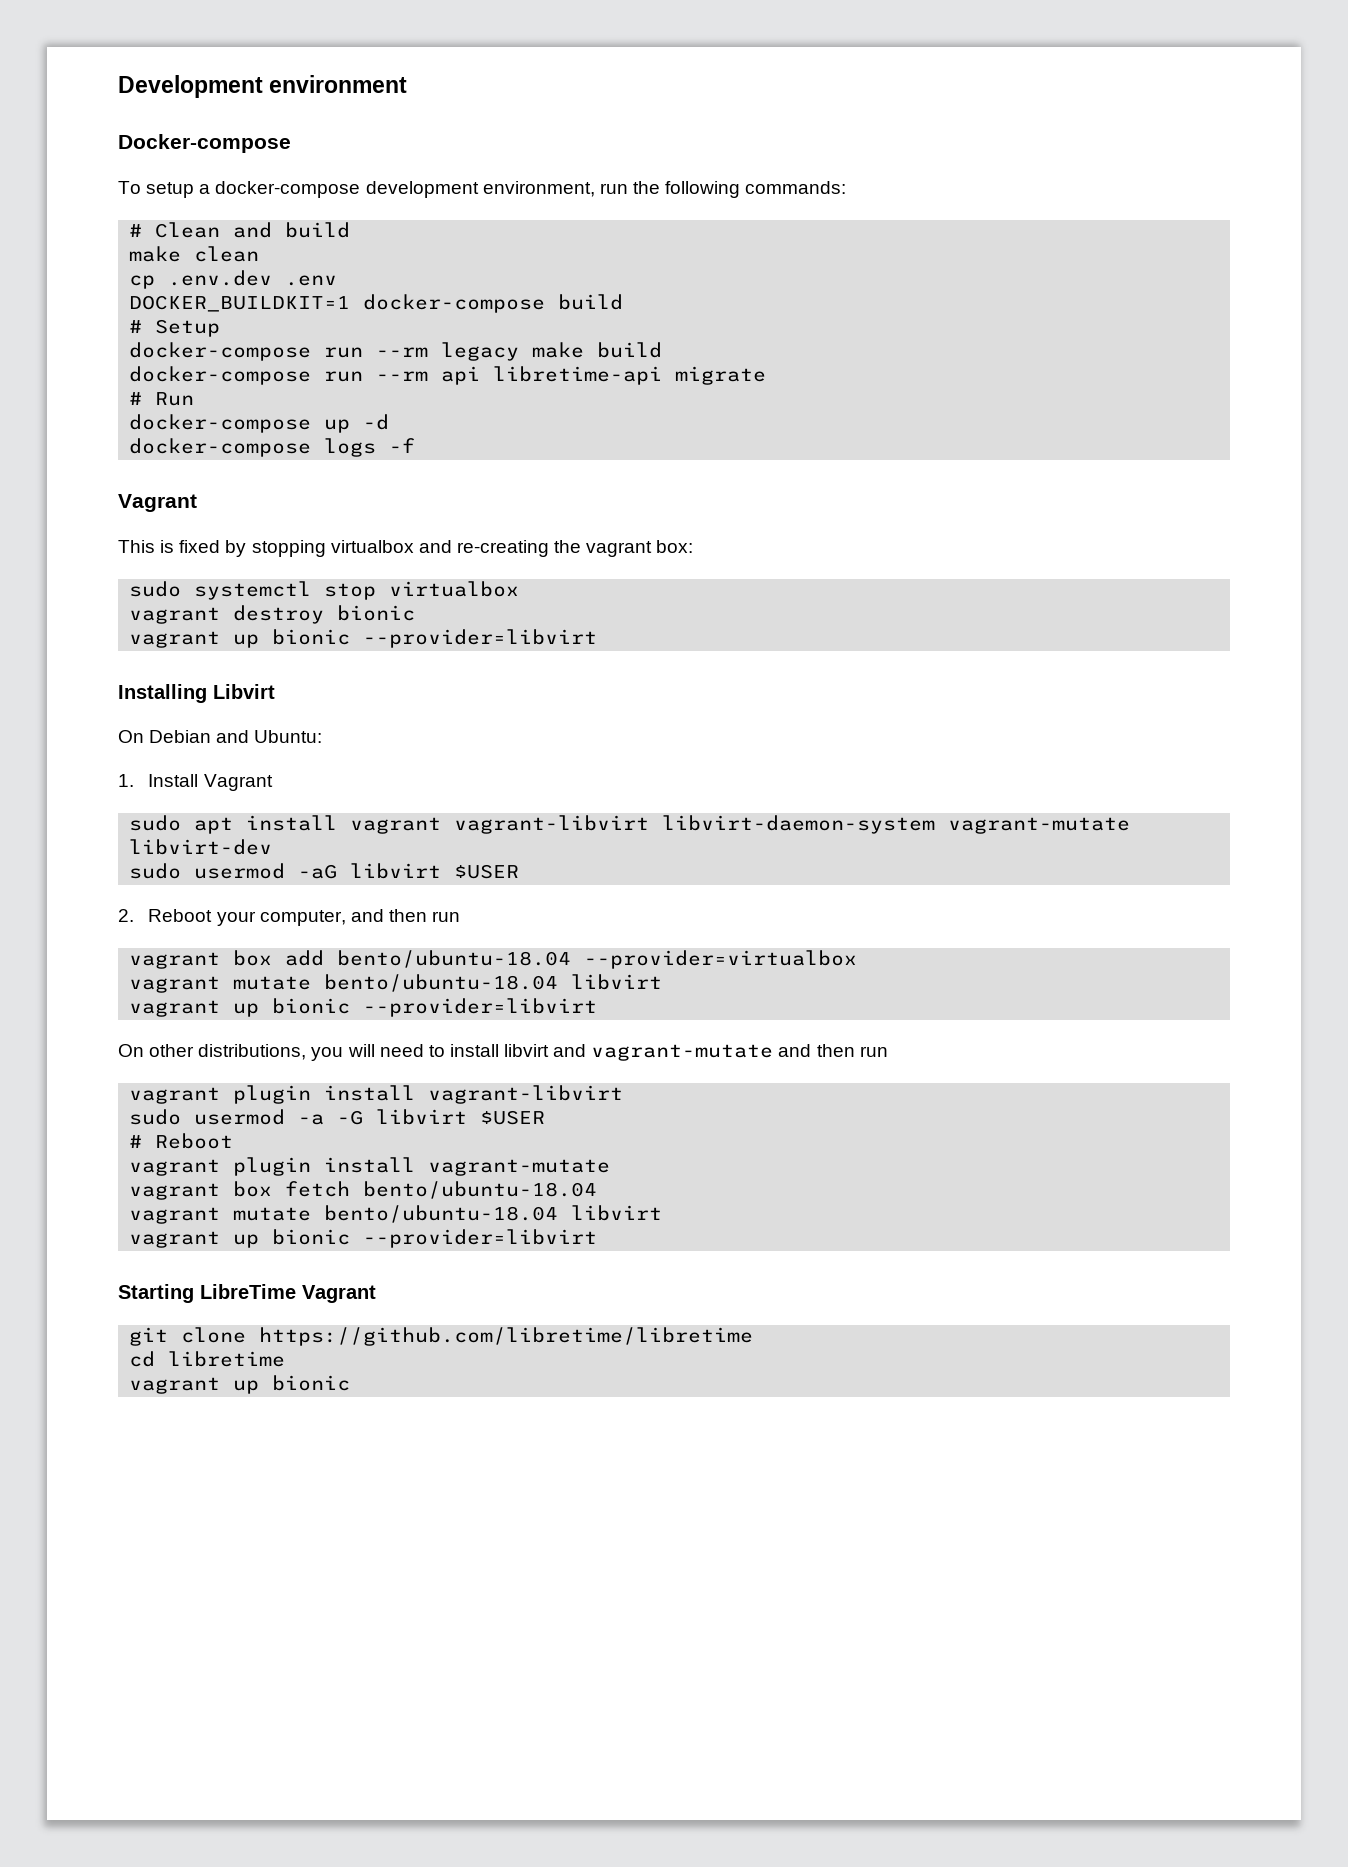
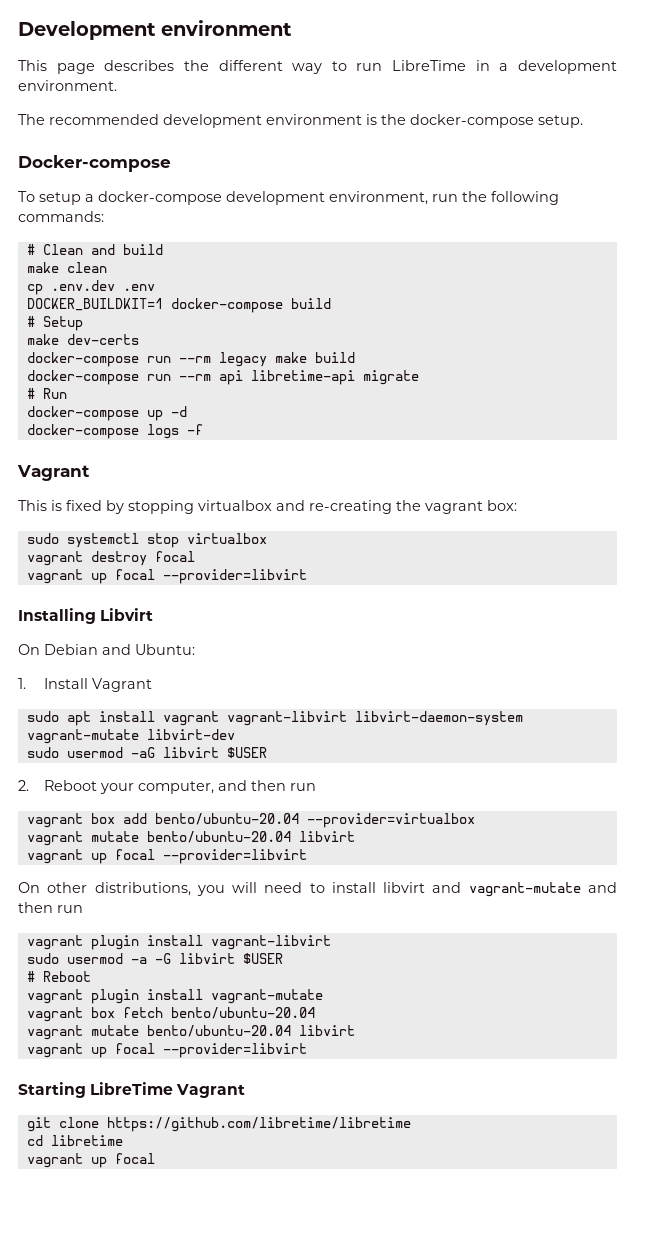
(408, 84) none -> [18,60,617,74] [18,80,117,91] [18,114,583,128] // This page describes the different way to run LibreTime in a development environment. // The recommended development environment is the docker-compose setup.
(221, 328) none -> [26,334,139,345] // make dev-certs
[337,605,416,621] [129,629,351,648] bionic // vagrant up bionic -> [154,551,195,562] [26,569,155,584] focal // vagrant up focal
[337,950,572,968] bento/ubuntu-18.04 -> [154,813,299,825] bento/ubuntu-20.04
[324,974,663,992] [129,998,351,1017] bento/ubuntu-18.04 libvirt // vagrant up bionic -> [146,831,355,843] [26,849,155,864] bento/ubuntu-20.04 libvirt // vagrant up focal
[363,1181,598,1199] [129,1205,663,1224] [129,1229,351,1248] bento/ubuntu-18.04 // vagrant mutate bento/ubuntu-18.04 libvirt // vagrant up bionic -> [170,1007,315,1019] [26,1025,355,1040] [26,1043,155,1058] bento/ubuntu-20.04 // vagrant mutate bento/ubuntu-20.04 libvirt // vagrant up focal
[272,1375,351,1391] bionic -> [114,1153,155,1164] focal

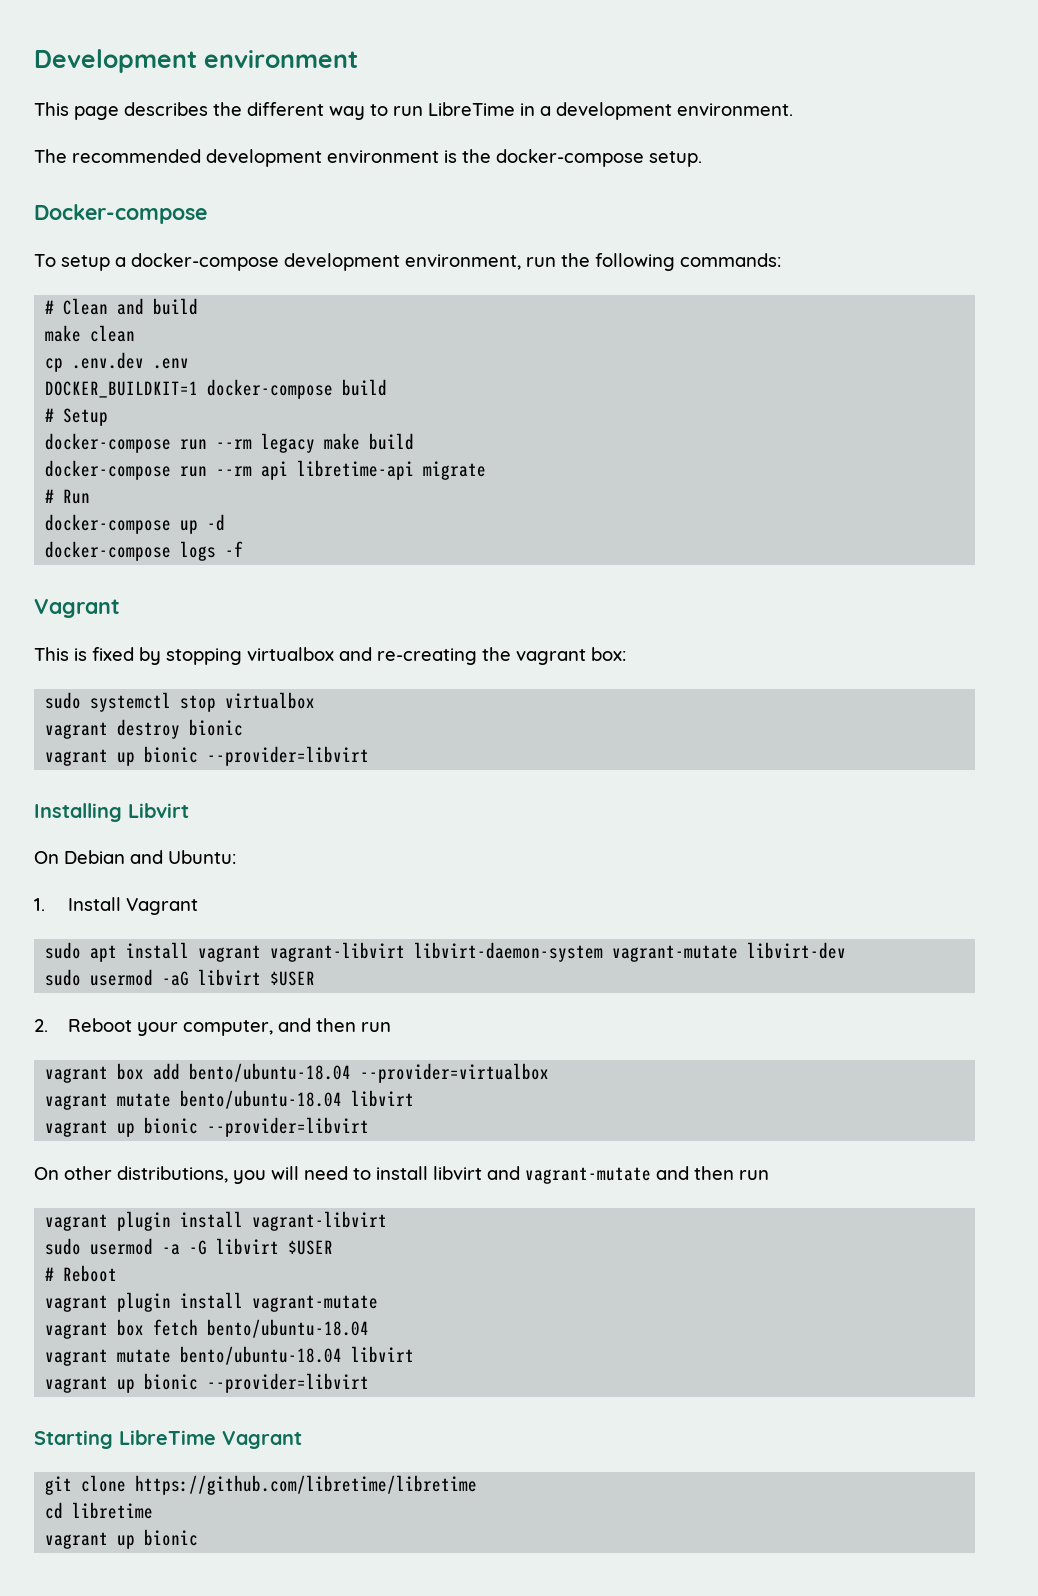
[26,334,139,345] // make dev-certs -> (109, 417) none
[154,551,195,562] [26,569,155,584] focal // vagrant up focal -> [189,719,244,736] [45,746,199,766] bionic // vagrant up bionic
[154,813,299,825] bento/ubuntu-20.04 -> [189,1063,352,1082] bento/ubuntu-18.04
[146,831,355,843] [26,849,155,864] bento/ubuntu-20.04 libvirt // vagrant up focal -> [180,1090,415,1109] [45,1117,199,1137] bento/ubuntu-18.04 libvirt // vagrant up bionic
[170,1007,315,1019] [26,1025,355,1040] [26,1043,155,1058] bento/ubuntu-20.04 // vagrant mutate bento/ubuntu-20.04 libvirt // vagrant up focal -> [207,1319,370,1338] [45,1346,415,1366] [45,1373,199,1393] bento/ubuntu-18.04 // vagrant mutate bento/ubuntu-18.04 libvirt // vagrant up bionic
[114,1153,155,1164] focal -> [144,1529,199,1546] bionic

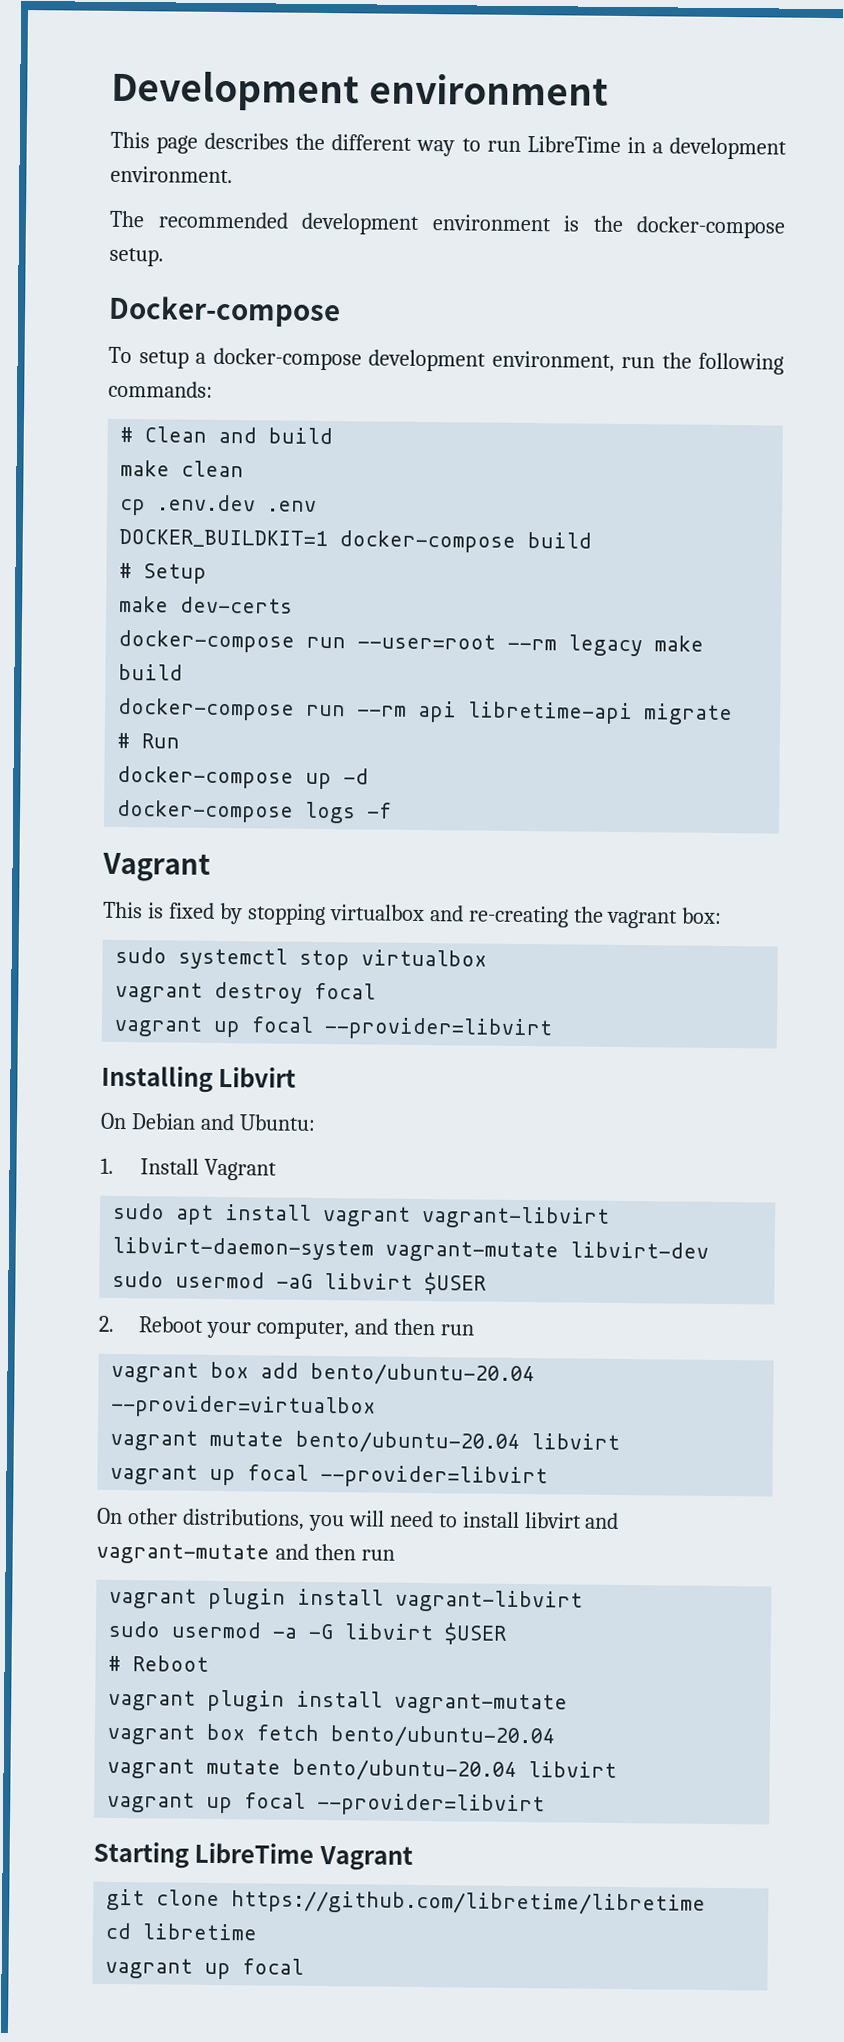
[45,433,208,453] // docker-compose run -> [119,595,294,614] [118,629,497,653] // make dev-certs // docker-compose run --user=root
[189,719,244,736] [45,746,199,766] bionic // vagrant up bionic -> [314,982,377,1000] [114,1015,315,1038] focal // vagrant up focal
[189,1063,352,1082] bento/ubuntu-18.04 -> [310,1362,536,1387] bento/ubuntu-20.04
[180,1090,415,1109] [45,1117,199,1137] bento/ubuntu-18.04 libvirt // vagrant up bionic -> [295,1430,621,1455] [110,1463,310,1486] bento/ubuntu-20.04 libvirt // vagrant up focal
[207,1319,370,1338] [45,1346,415,1366] [45,1373,199,1393] bento/ubuntu-18.04 // vagrant mutate bento/ubuntu-18.04 libvirt // vagrant up bionic -> [330,1725,556,1749] [107,1757,618,1782] [107,1791,307,1814] bento/ubuntu-20.04 // vagrant mutate bento/ubuntu-20.04 libvirt // vagrant up focal
[144,1529,199,1546] bionic -> [242,1958,305,1975] focal

